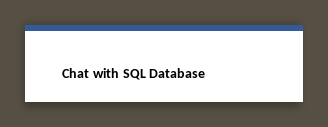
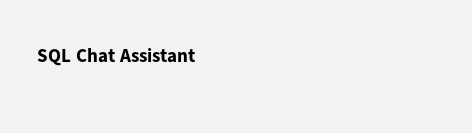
[62,68,206,80] Chat with SQL Database -> [37,48,196,66] SQL Chat Assistant

